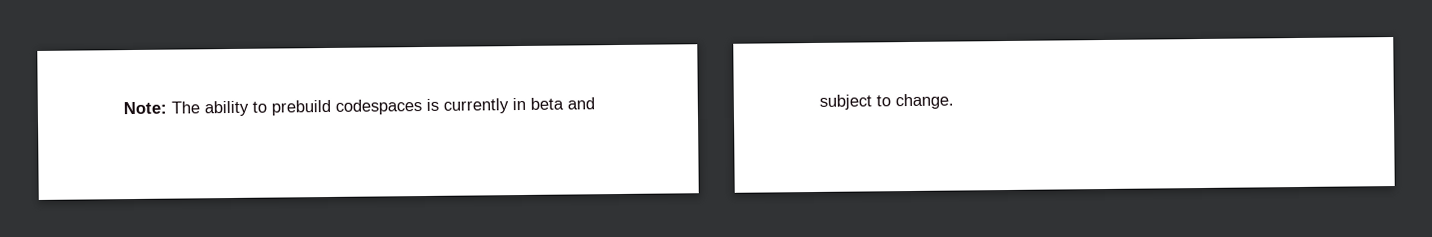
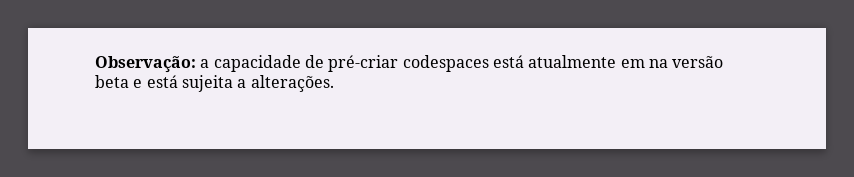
[123,93,954,117] Note: The ability to prebuild codespaces is currently in beta and subject to change. -> [95,55,724,73] [95,75,334,92] Observação: a capacidade de pré-criar codespaces está atualmente em na versão beta e está sujeita a alterações.

